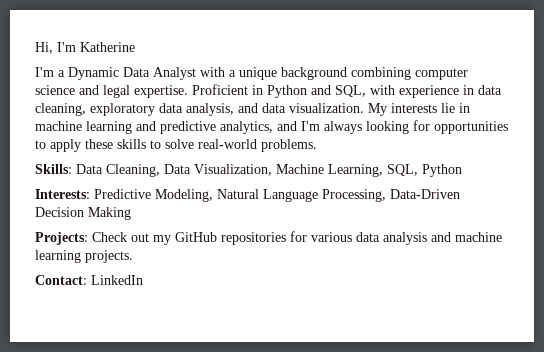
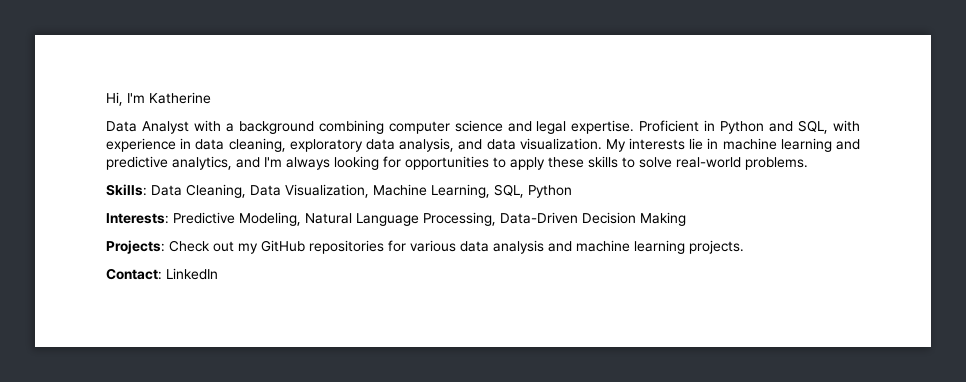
[35,67,119,80] I'm a Dynamic -> (211, 98) none
[239,67,277,80] unique -> (234, 127) none

